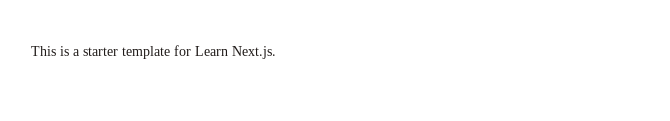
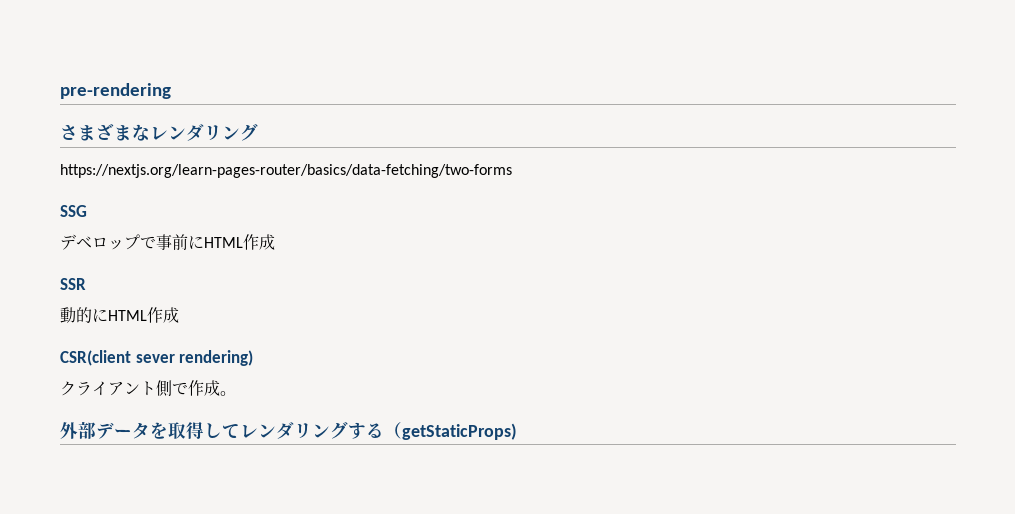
[31,45,276,59] This is a starter template for Learn Next.js. -> [60,83,171,99] [60,124,258,141] [60,164,512,178] [60,205,87,217] [60,234,275,250] [60,278,86,290] [60,307,179,323] [60,350,254,366] [60,380,236,397] [60,421,517,440] pre-rendering // さまざまなレンダリング // https://nextjs.org/learn-pages-router/basics/data-fetching/two-forms // SSG // デベロップで事前にHTML作成 // SSR // 動的にHTML作成 // CSR(client sever rendering) // クライアント側で作成。 // 外部データを取得してレンダリングする（getStaticProps)

